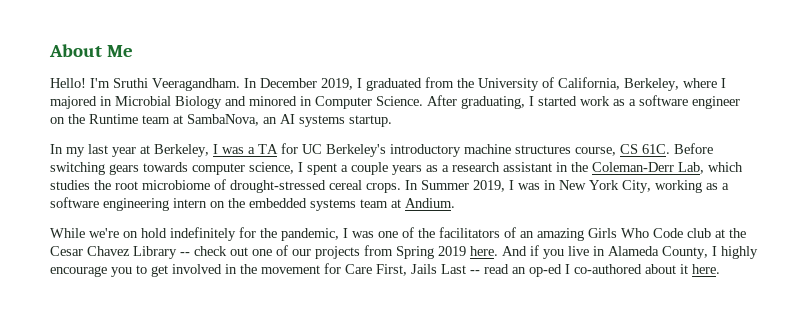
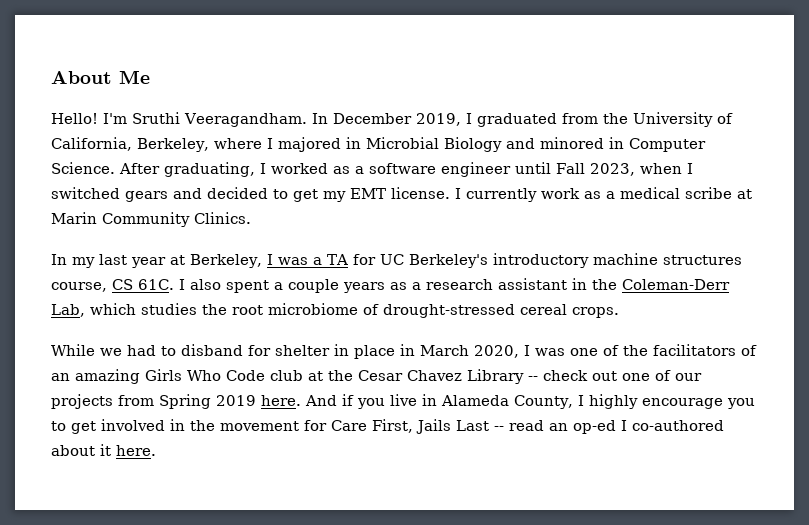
[538,96,610,106] started work -> [271,163,328,174] worked
[50,114,392,127] on the Runtime team at SambaNova, an AI systems startup. -> [515,162,693,176] [51,187,752,202] [51,212,251,227] until Fall 2023, when I switched gears and decided to get my EMT license. I currently work as a medical scribe at Marin Community Clinics.
[674,143,713,154] [50,162,303,175] Before switching gears towards computer science, I -> [179,279,221,290] I also
[405,180,729,193] [50,197,455,211] [50,227,339,241] In Summer 2019, I was in New York City, working as a software engineering intern on the embedded systems team at Andium. // While we're on hold indefinitely for the pandemic, -> [51,344,519,359] // While we had to disband for shelter in place in March 2020,

